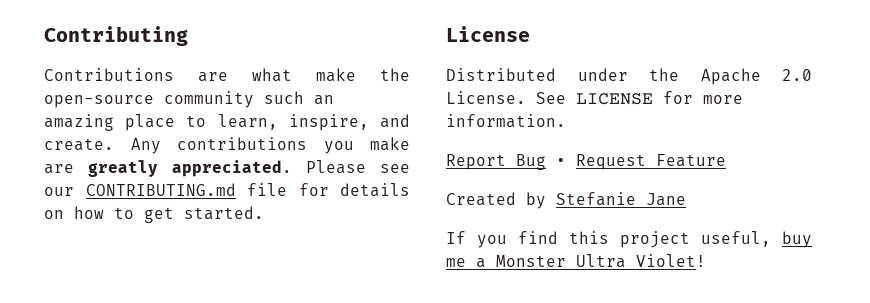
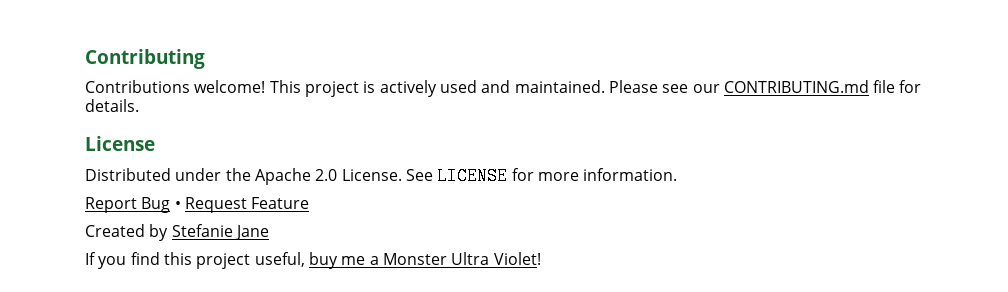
[198,68,410,82] [44,91,334,108] [44,114,410,131] [44,137,410,154] [44,160,292,177] are what make the open-source community such an amazing place to learn, inspire, and create. Any contributions you make are greatly appreciated. -> [194,80,605,97] welcome! This project is actively used and maintained.
[340,183,410,197] [44,206,264,223] details on how to get started. -> [85,99,139,112] details.

